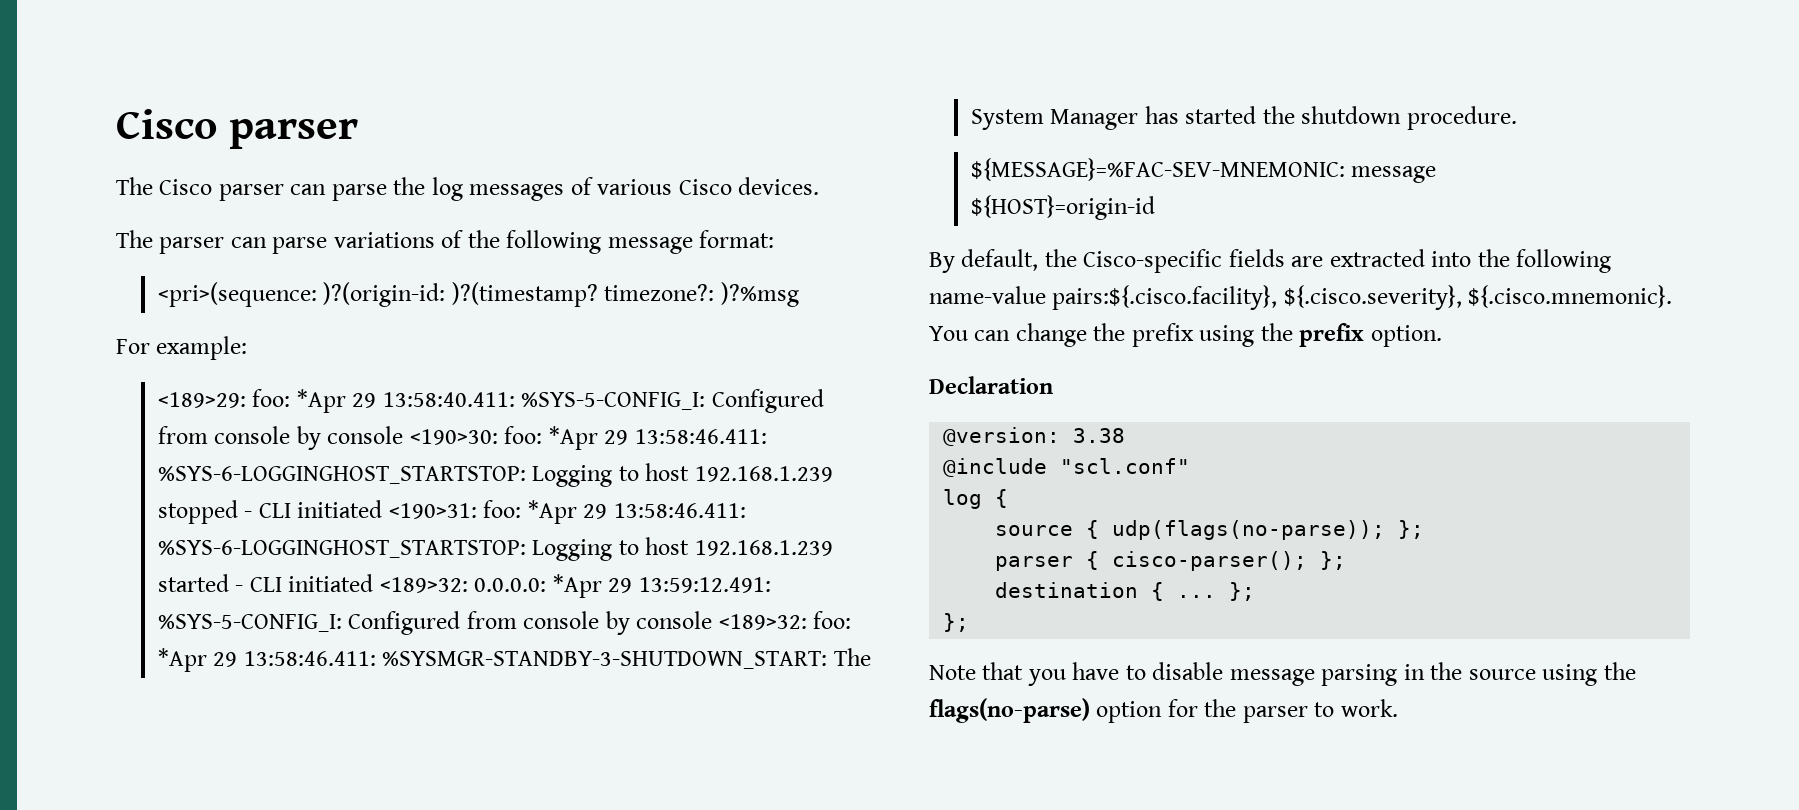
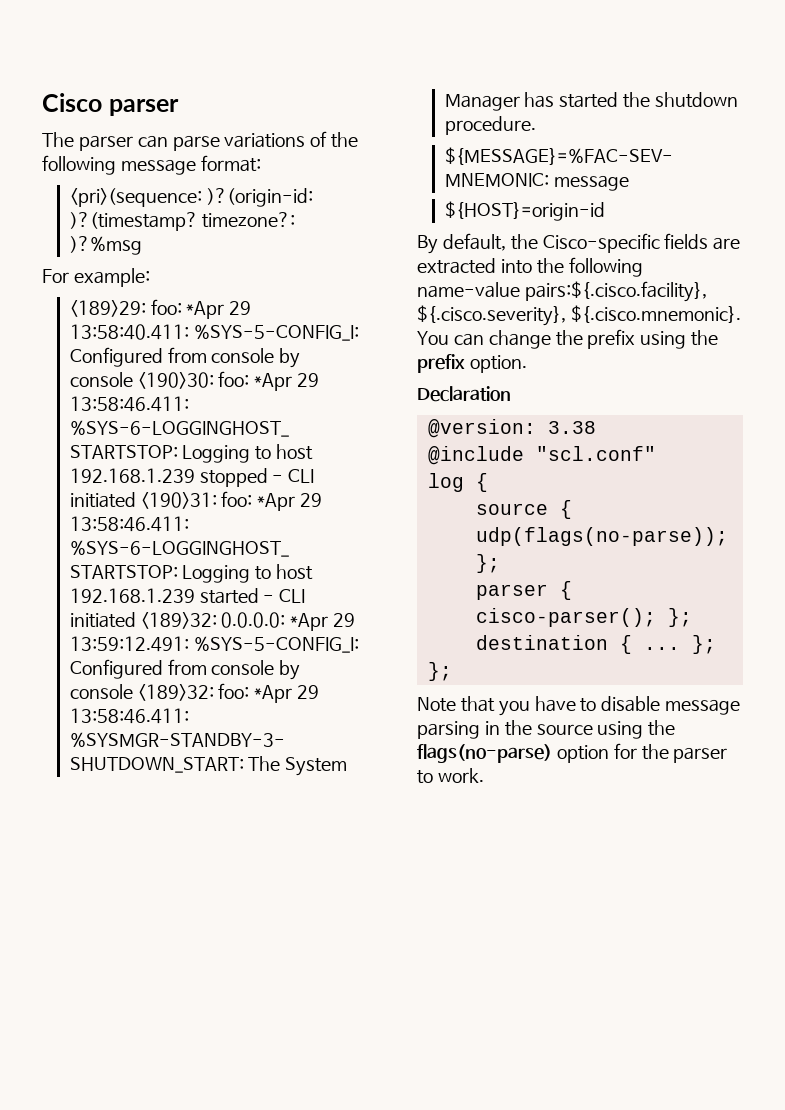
[116,109,358,149] [116,177,820,201] Cisco parser // The Cisco parser can parse the log messages of various Cisco devices. -> [42,93,179,116] Cisco parser

